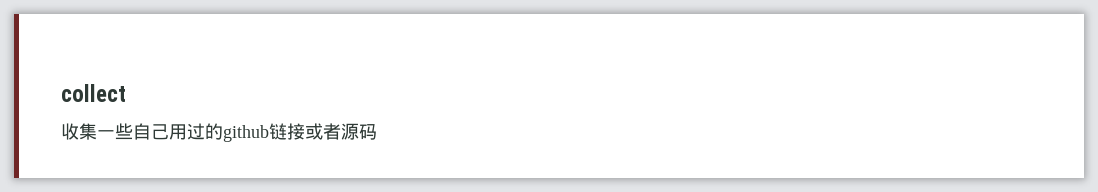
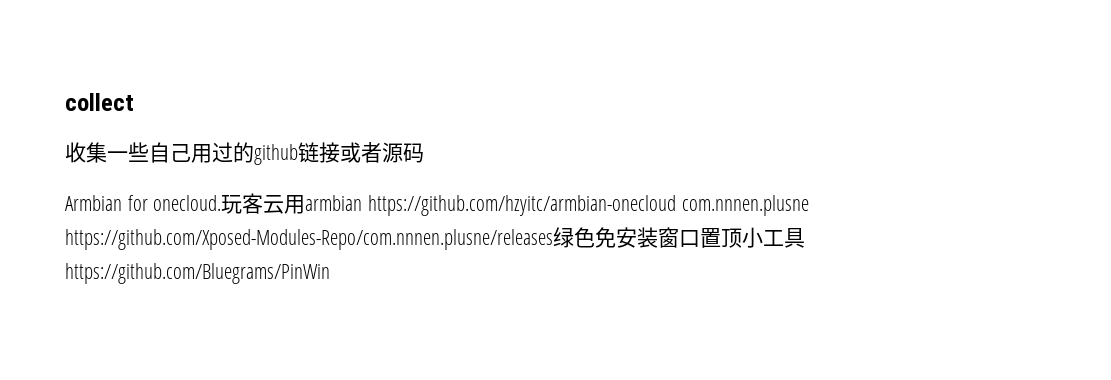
(377, 132) none -> [65,193,809,216] [65,227,805,250] [65,263,330,284] // Armbian for onecloud.玩客云用armbian https://github.com/hzyitc/armbian-onecloud com.nnnen.plusne https://github.com/Xposed-Modules-Repo/com.nnnen.plusne/releases绿色免安装窗口置顶小工具https://github.com/Bluegrams/PinWin

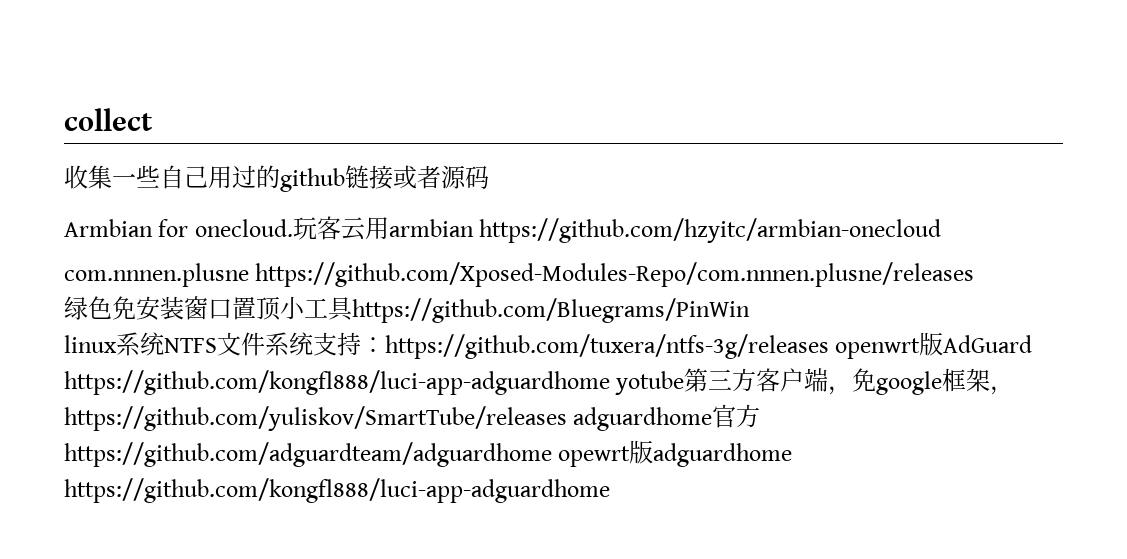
(677, 205) none -> (942, 230) //
(553, 239) none -> (975, 274) //
(330, 273) none -> [64,332,1033,359] [64,368,1015,395] [64,404,761,431] [64,440,793,467] [64,478,610,503] // linux系统NTFS文件系统支持：https://github.com/tuxera/ntfs-3g/releases openwrt版AdGuard https://github.com/kongfl888/luci-app-adguardhome yotube第三方客户端，免google框架，https://github.com/yuliskov/SmartTube/releases adguardhome官方https://github.com/adguardteam/adguardhome opewrt版adguardhome https://github.com/kongfl888/luci-app-adguardhome

